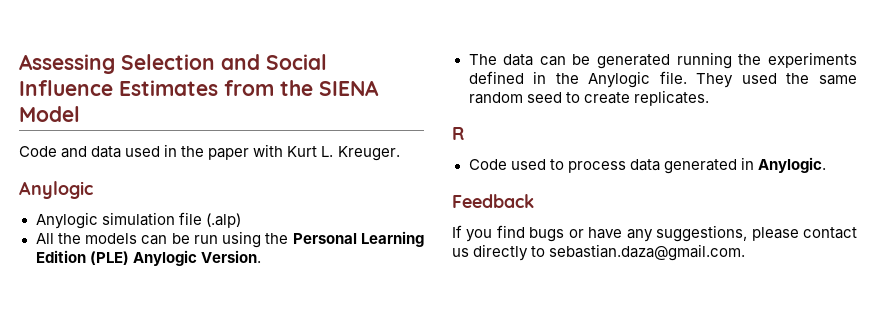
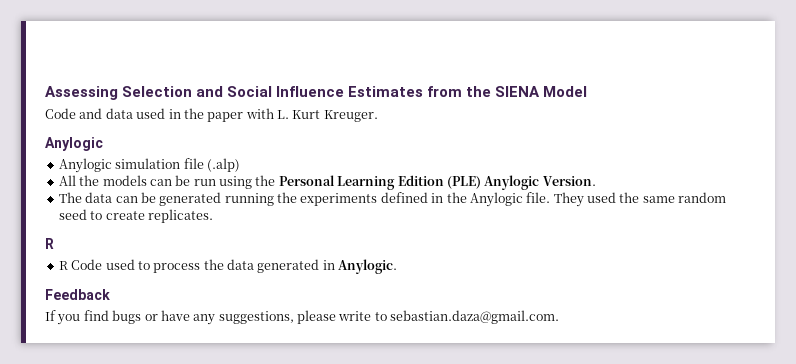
[287,146,334,157] Kurt L. -> [277,110,321,119] L. Kurt
(464, 133) none -> [58,261,68,270] R
(626, 167) none -> [203,259,224,270] the
[803,227,857,239] [452,244,529,261] contact us directly -> [338,311,372,321] write

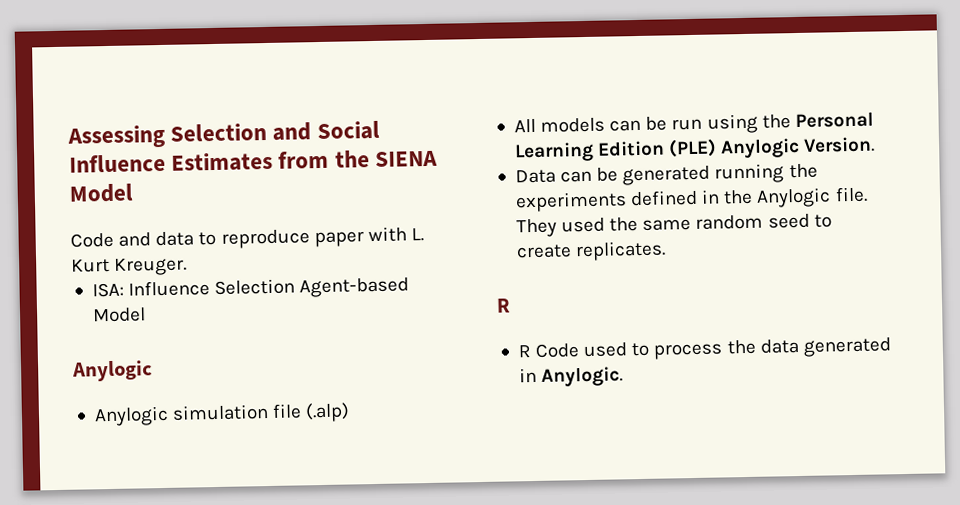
[136,108,204,119] used in the -> [198,229,310,249] to reproduce
(378, 116) none -> [91,277,410,298] [91,307,146,323] // ISA: Influence Selection Agent-based Model
[79,175,100,186] the -> (536, 125) none
[58,192,113,203] The data -> [514,169,556,184] Data
[45,289,110,300] [45,310,560,325] // Feedback // If you find bugs or have any suggestions, please write to sebastian.daza@gmail.com. -> (624, 376) none

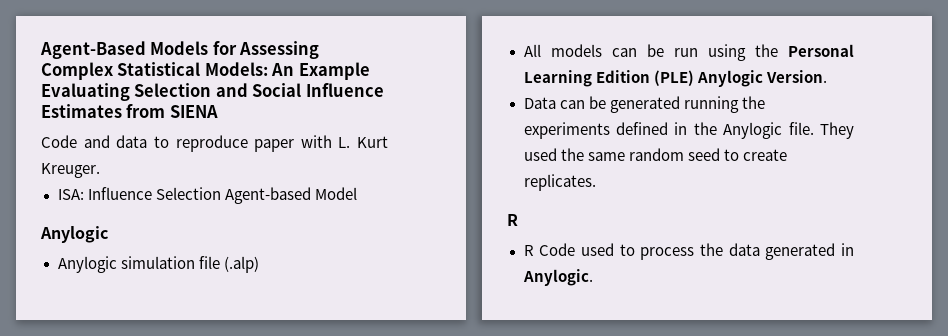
[67,124,165,149] Assessing -> [40,41,320,59] [41,62,370,80] [41,83,130,101] Agent-Based Models for Assessing Complex Statistical Models: An Example Evaluating
[334,150,370,168] the -> (166, 111) none
[69,183,133,203] Model -> (218, 111) none

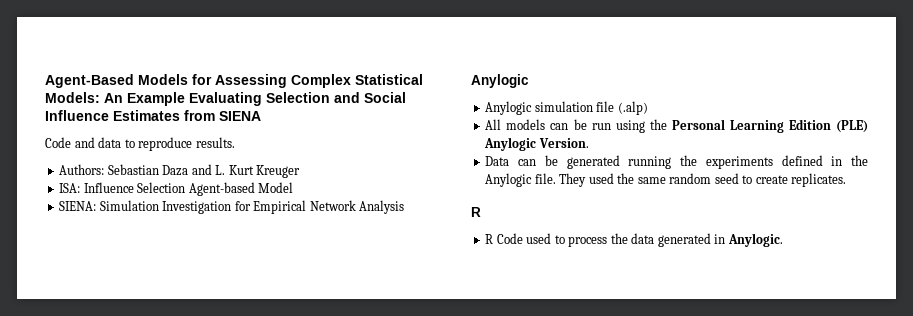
[254,135,332,152] paper with -> [195,137,235,148] [59,164,212,176] results. // Authors: Sebastian Daza and
[41,163,100,178] Kreuger. -> [256,165,301,178] Kreuger
(357, 193) none -> [59,200,405,214] // SIENA: Simulation Investigation for Empirical Network Analysis

